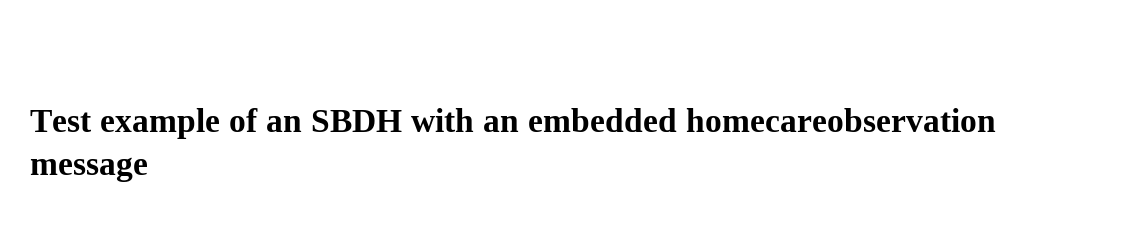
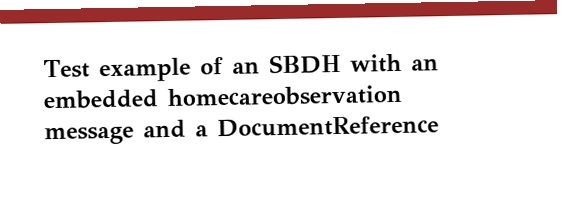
(148, 169) none -> [143,115,439,139] and a DocumentReference

